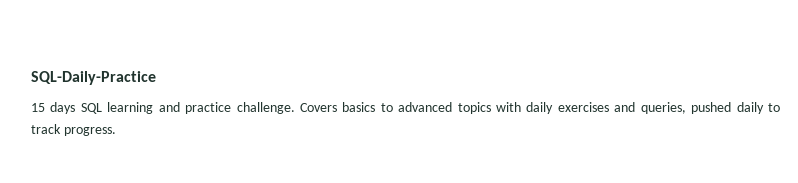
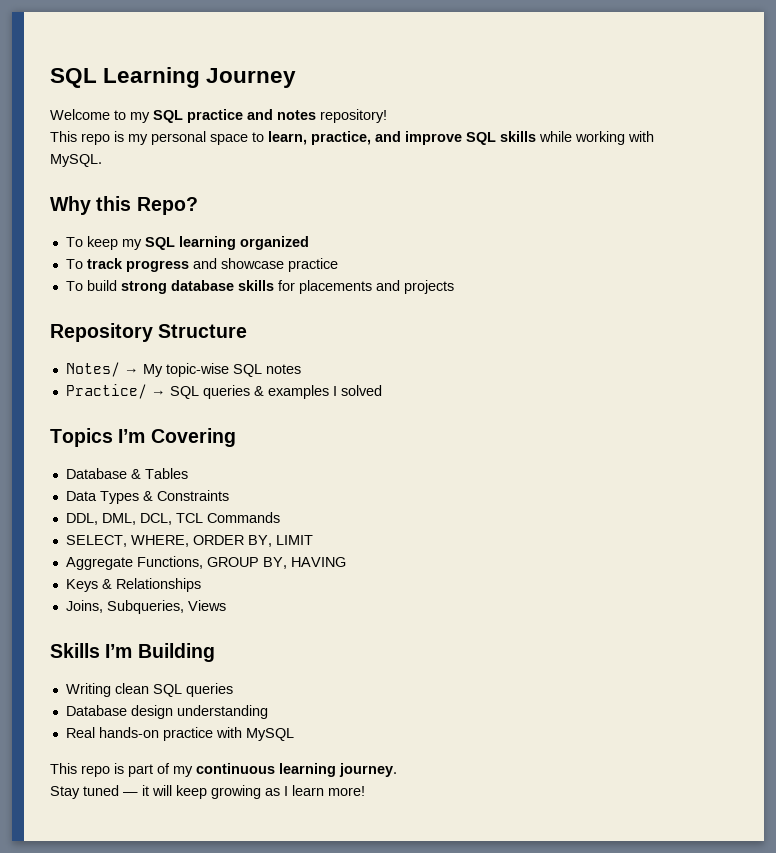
[31,71,156,85] [31,102,781,114] [31,124,116,136] SQL-Daily-Practice // 15 days SQL learning and practice challenge. Covers basics to advanced topics with daily exercises and queries, pushed daily to track progress. -> [50,67,297,88] [50,109,387,123] [50,131,654,145] [50,154,102,167] [50,196,198,215] [65,236,309,250] [65,258,338,272] [65,280,454,294] [50,323,248,342] [65,362,301,377] [65,384,382,399] [50,428,236,447] [65,468,188,479] [65,490,229,504] [65,512,280,525] [65,535,313,547] [65,556,346,570] [65,578,201,592] [65,600,226,614] [50,643,215,662] [65,683,233,697] [65,705,268,719] [65,727,294,741] [50,763,397,777] [50,785,365,799] SQL Learning Journey // Welcome to my SQL practice and notes repository! // This repo is my personal space to learn, practice, and improve SQL skills while working with MySQL. // Why this Repo? // To keep my SQL learning organized // To track progress and showcase practice // To build strong database skills for placements and projects // Repository Structure // Notes/ → My topic-wise SQL notes // Practice/ → SQL queries & examples I solved // Topics I’m Covering // Database & Tables // Data Types & Constraints // DDL, DML, DCL, TCL Commands // SELECT, WHERE, ORDER BY, LIMIT // Aggregate Functions, GROUP BY, HAVING // Keys & Relationships // Joins, Subqueries, Views // Skills I’m Building // Writing clean SQL queries // Database design understanding // Real hands-on practice with MySQL // This repo is part of my continuous learning journey. // Stay tuned — it will keep growing as I learn more!

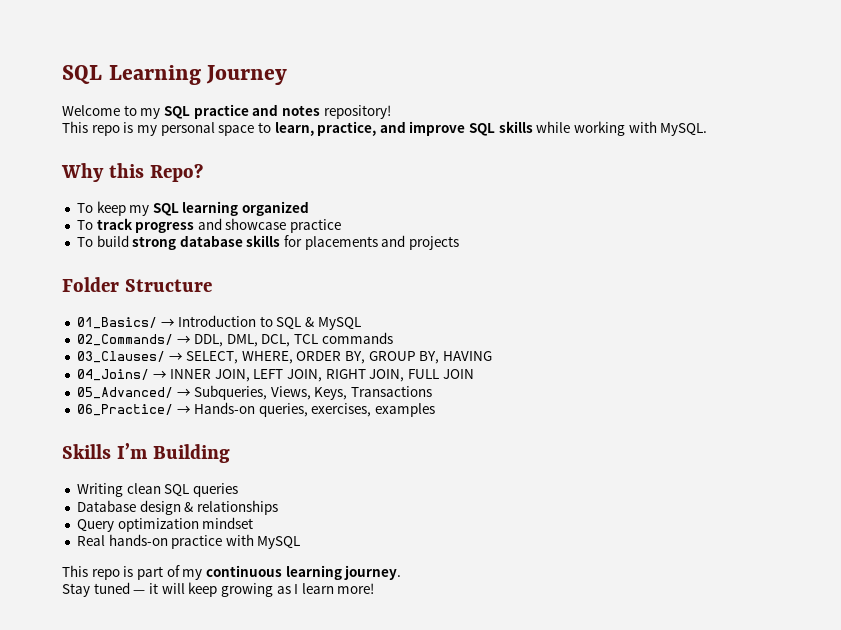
[50,323,153,342] Repository -> [62,277,119,292] Folder
[65,362,301,377] [65,384,382,399] [50,428,236,447] [65,468,188,479] [65,490,229,504] Notes/ → My topic-wise SQL notes // Practice/ → SQL queries & examples I solved // Topics I’m Covering // Database & Tables // Data Types & Constraints // -> [76,315,361,330] [76,334,191,346] 01_Basics/ → Introduction to SQL & MySQL // 02_Commands/ →
[206,512,280,523] Commands // -> [321,332,393,344] [76,351,183,363] commands // 03_Clauses/ →
[275,535,313,545] [65,556,203,570] LIMIT // Aggregate Functions, -> (366, 357) none
[65,578,201,592] [65,600,226,614] Keys & Relationships // Joins, Subqueries, Views -> [76,369,474,382] [76,385,433,400] [76,402,436,417] 04_Joins/ → INNER JOIN, LEFT JOIN, RIGHT JOIN, FULL JOIN // 05_Advanced/ → Subqueries, Views, Keys, Transactions // 06_Practice/ → Hands-on queries, exercises, examples
[176,705,268,719] understanding -> [184,500,278,515] [76,517,254,532] & relationships // Query optimization mindset

